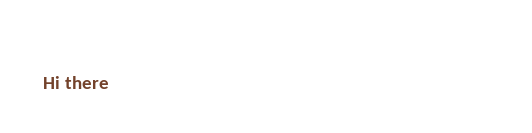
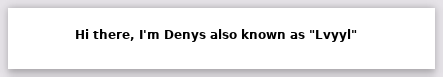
[65,76,110,89] there -> [93,29,357,42] there, I'm Denys also known as "Lvyyl"

